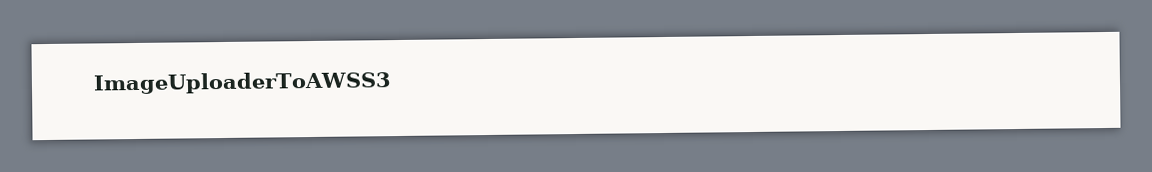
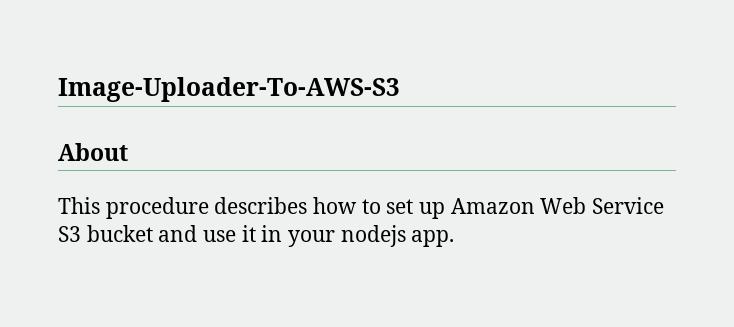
[93,71,392,95] ImageUploaderToAWSS3 -> [58,77,400,102] [58,143,128,161] [58,197,665,219] [58,225,455,247] Image-Uploader-To-AWS-S3 // About // This procedure describes how to set up Amazon Web Service S3 bucket and use it in your nodejs app.

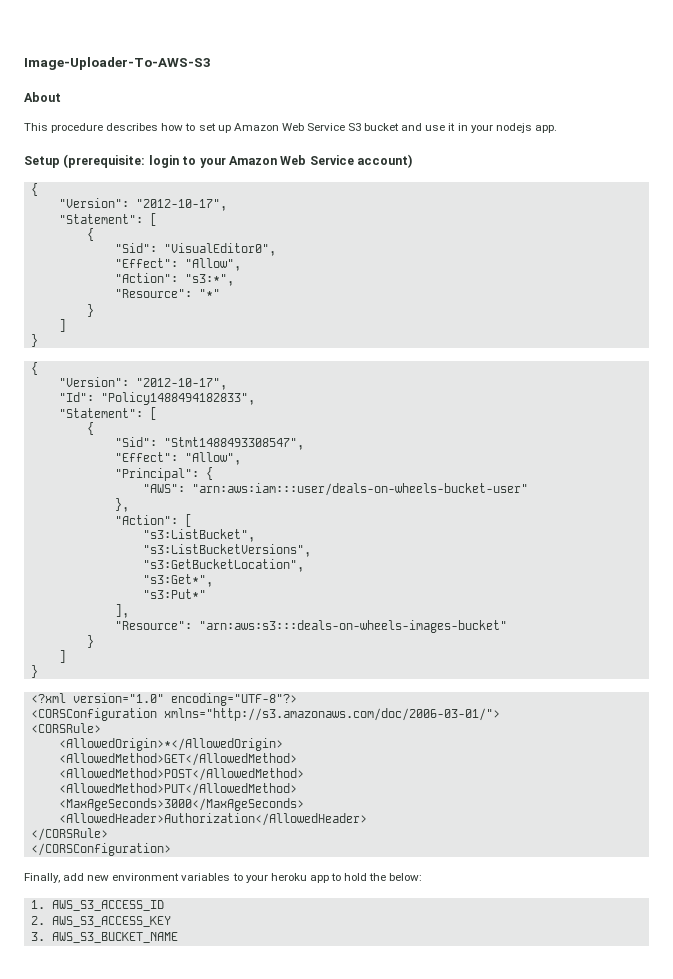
(455, 238) none -> [24,154,412,168] [30,183,38,196] [58,198,227,211] [58,213,157,226] [86,228,94,241] [114,243,276,256] [114,258,241,271] [114,273,234,286] [114,289,220,298] [86,304,94,317] [58,319,66,332] [30,334,38,347] [30,362,38,375] [58,377,227,390] [58,392,255,405] [58,407,157,420] [86,422,94,435] [114,437,304,450] [114,452,241,465] [114,467,213,481] [142,483,528,496] [114,498,129,512] [114,514,192,527] [142,529,255,542] [142,544,311,557] [142,559,304,572] [142,574,213,587] [142,589,206,599] [114,604,129,618] [114,620,507,633] [86,635,94,648] [58,650,66,663] [30,665,38,678] [30,693,297,706] [30,708,500,721] [30,723,101,733] [58,738,283,751] [58,753,297,766] [58,768,304,781] [58,783,297,796] [58,798,304,811] [58,813,367,826] [30,828,108,841] [30,843,171,856] [24,873,423,883] [30,900,164,911] [30,916,171,927] [30,932,178,943] // Setup (prerequisite: login to your Amazon Web Service account) // { // "Version": "2012-10-17", // "Statement": [ // { // "Sid": "VisualEditor0", // "Effect": "Allow", // "Action": "s3:*", // "Resource": "*" // } // ] // } // { // "Version": "2012-10-17", // "Id": "Policy1488494182833", // "Statement": [ // { // "Sid": "Stmt1488493308547", // "Effect": "Allow", // "Principal": { // "AWS": "arn:aws:iam:::user/deals-on-wheels-bucket-user" // }, // "Action": [ // "s3:ListBucket", // "s3:ListBucketVersions", // "s3:GetBucketLocation", // "s3:Get*", // "s3:Put*" // ], // "Resource": "arn:aws:s3:::deals-on-wheels-images-bucket" // } // ] // } // <?xml version="1.0" encoding="UTF-8"?> // <CORSConfiguration xmlns="http://s3.amazonaws.com/doc/2006-03-01/"> // <CORSRule> // <AllowedOrigin>*</AllowedOrigin> // <AllowedMethod>GET</AllowedMethod> // <AllowedMethod>POST</AllowedMethod> // <AllowedMethod>PUT</AllowedMethod> // <MaxAgeSeconds>3000</MaxAgeSeconds> // <AllowedHeader>Authorization</AllowedHeader> // </CORSRule> // </CORSConfiguration> // Finally, add new environment variables to your heroku app to hold the below: // 1. AWS_S3_ACCESS_ID // 2. AWS_S3_ACCESS_KEY // 3. AWS_S3_BUCKET_NAME

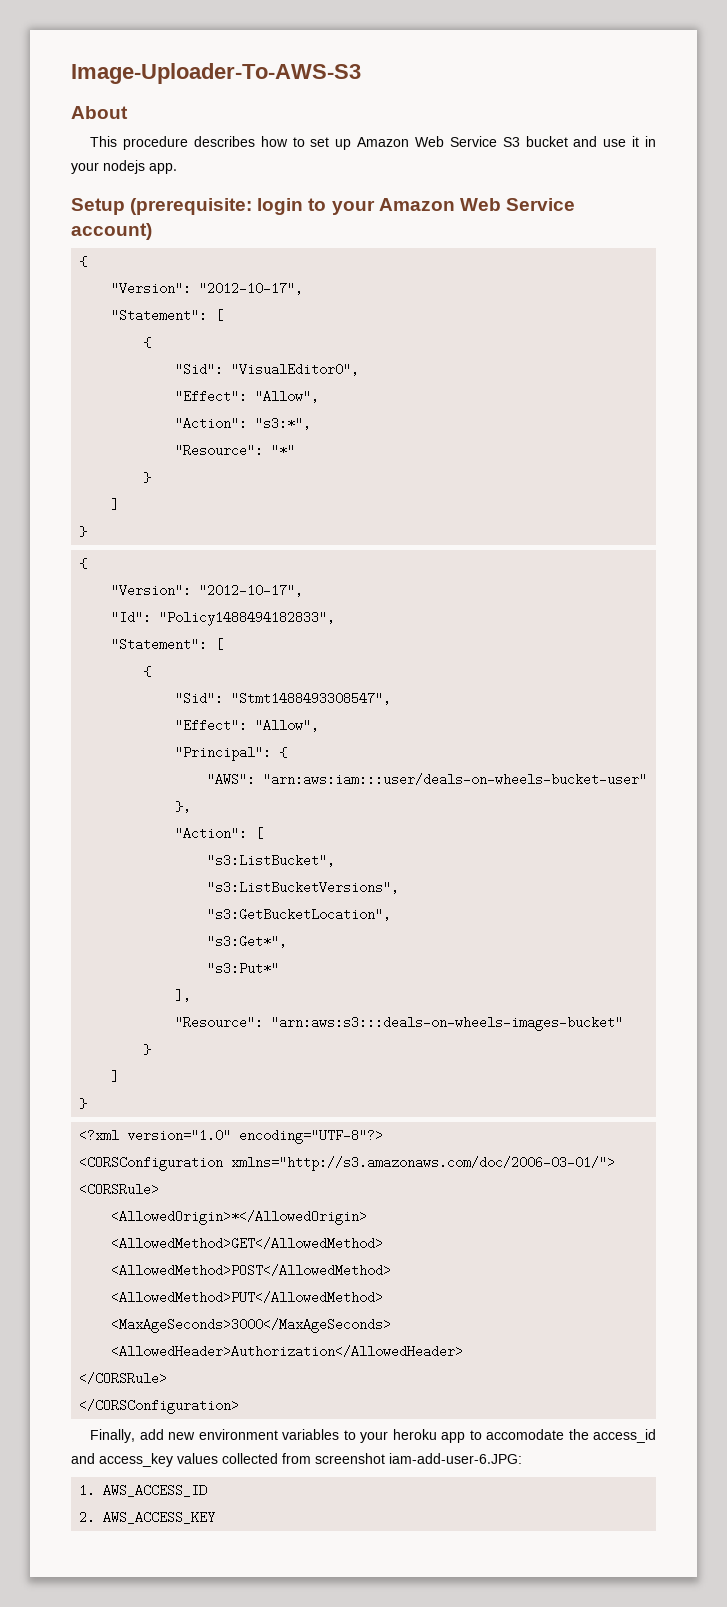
[344,873,423,881] hold the below: -> [486,1429,657,1443] [71,1453,522,1467] accomodate the access_id and access_key values collected from screenshot iam-add-user-6.JPG:
[51,900,164,911] AWS_S3_ACCESS_ID -> [103,1484,208,1497] AWS_ACCESS_ID
[51,916,171,927] [30,932,178,943] AWS_S3_ACCESS_KEY // 3. AWS_S3_BUCKET_NAME -> [103,1511,216,1524] AWS_ACCESS_KEY

